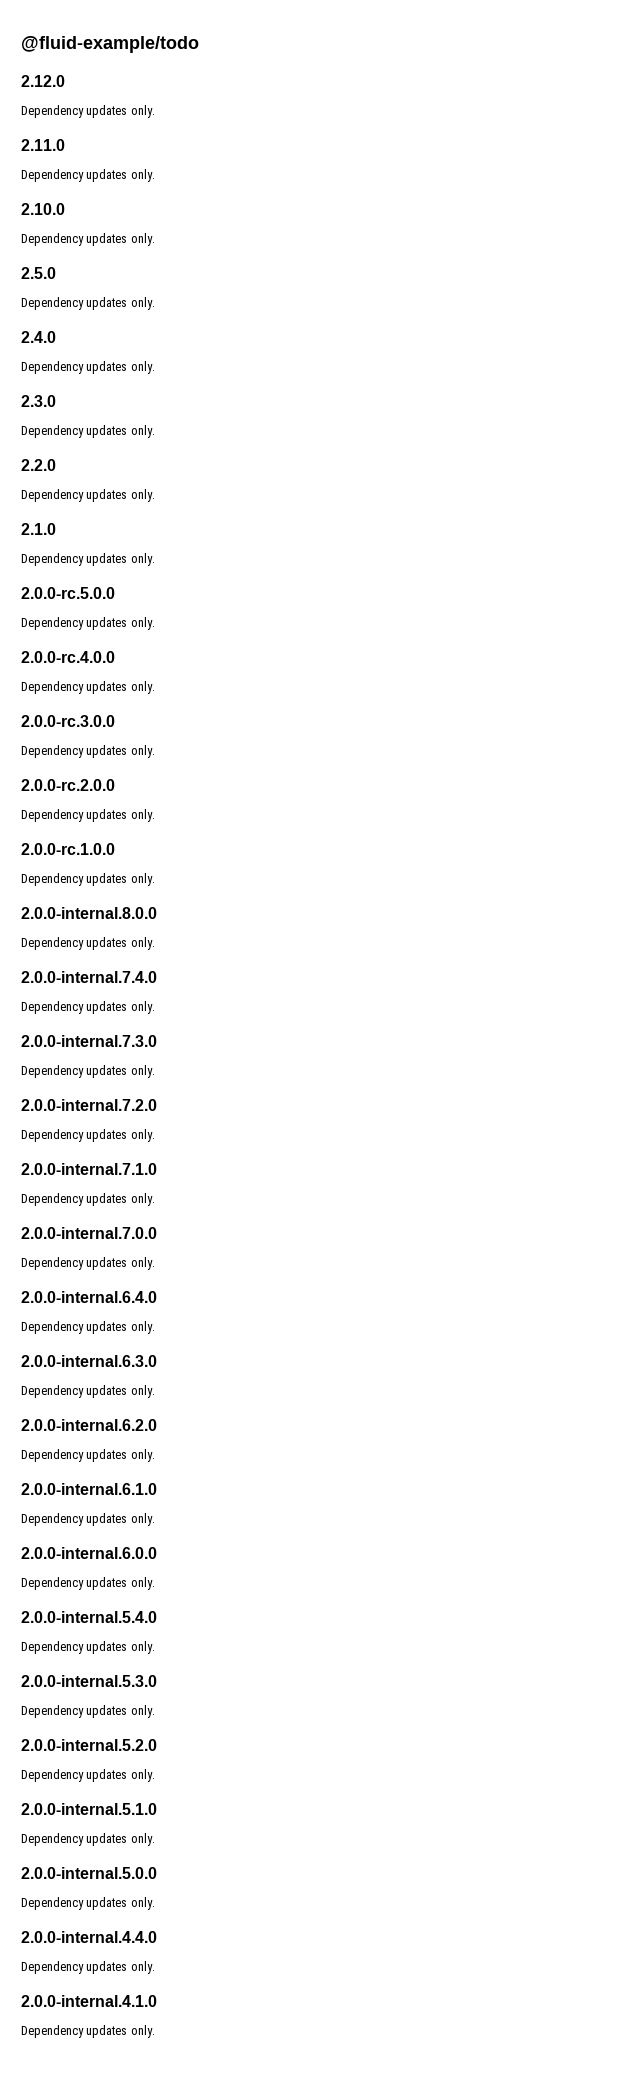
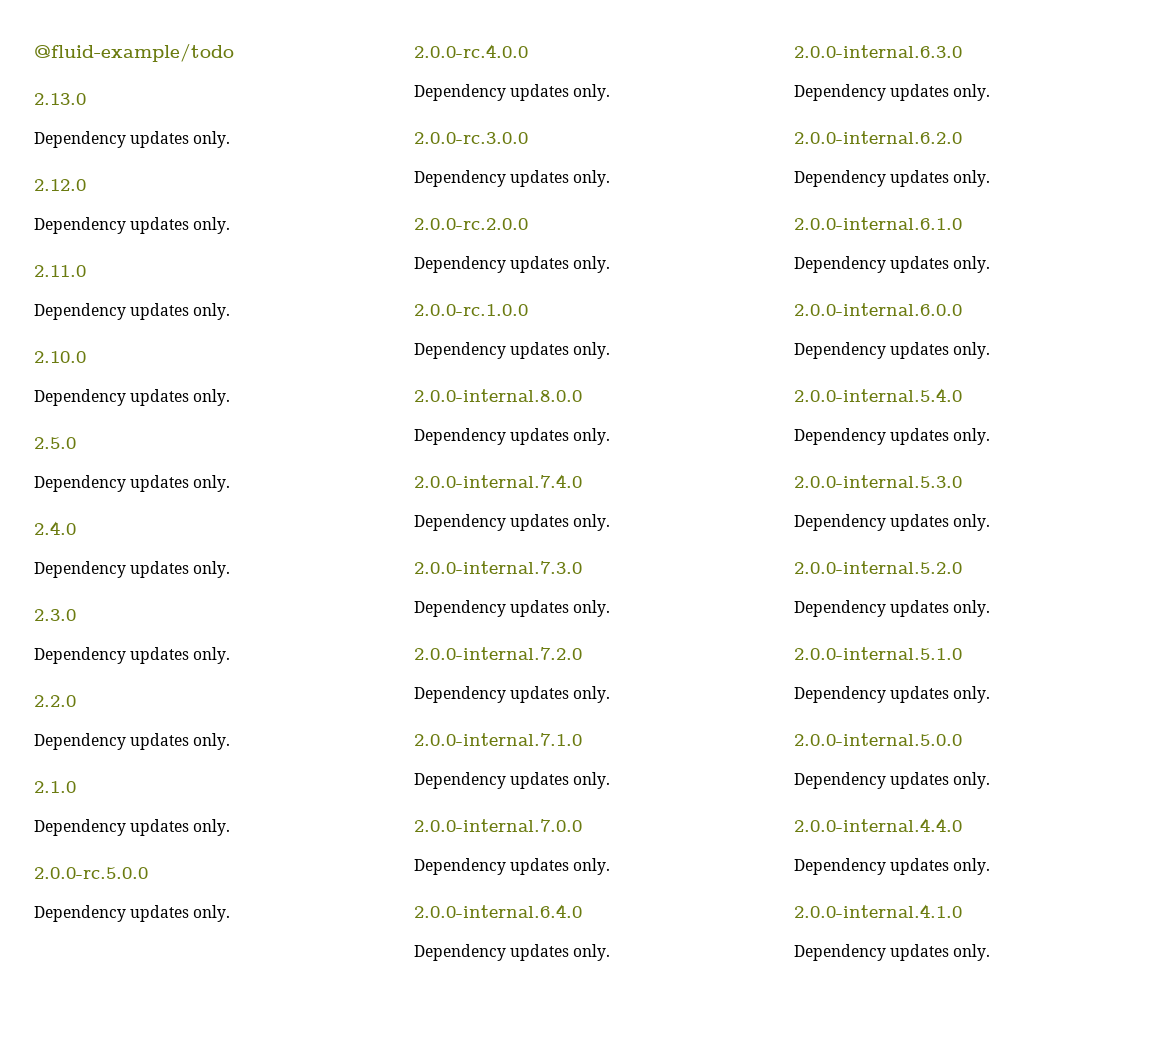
(199, 44) none -> [34,93,86,105] [34,131,231,148] // 2.13.0 // Dependency updates only.

